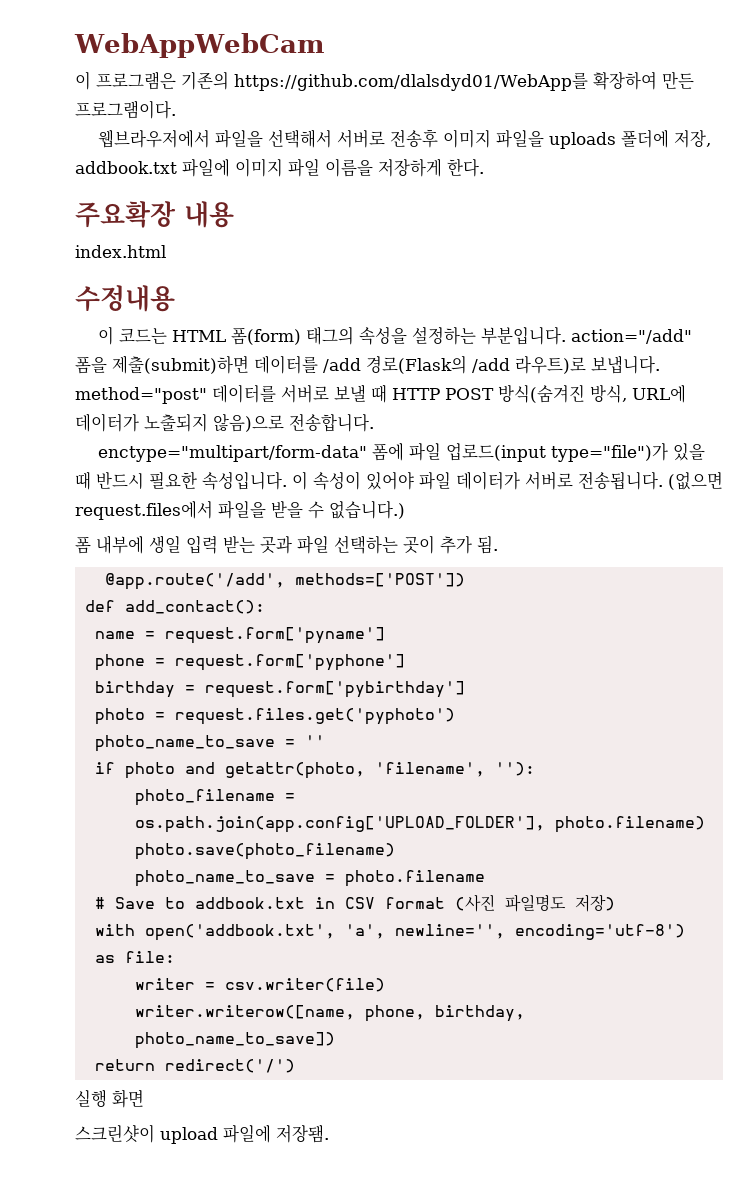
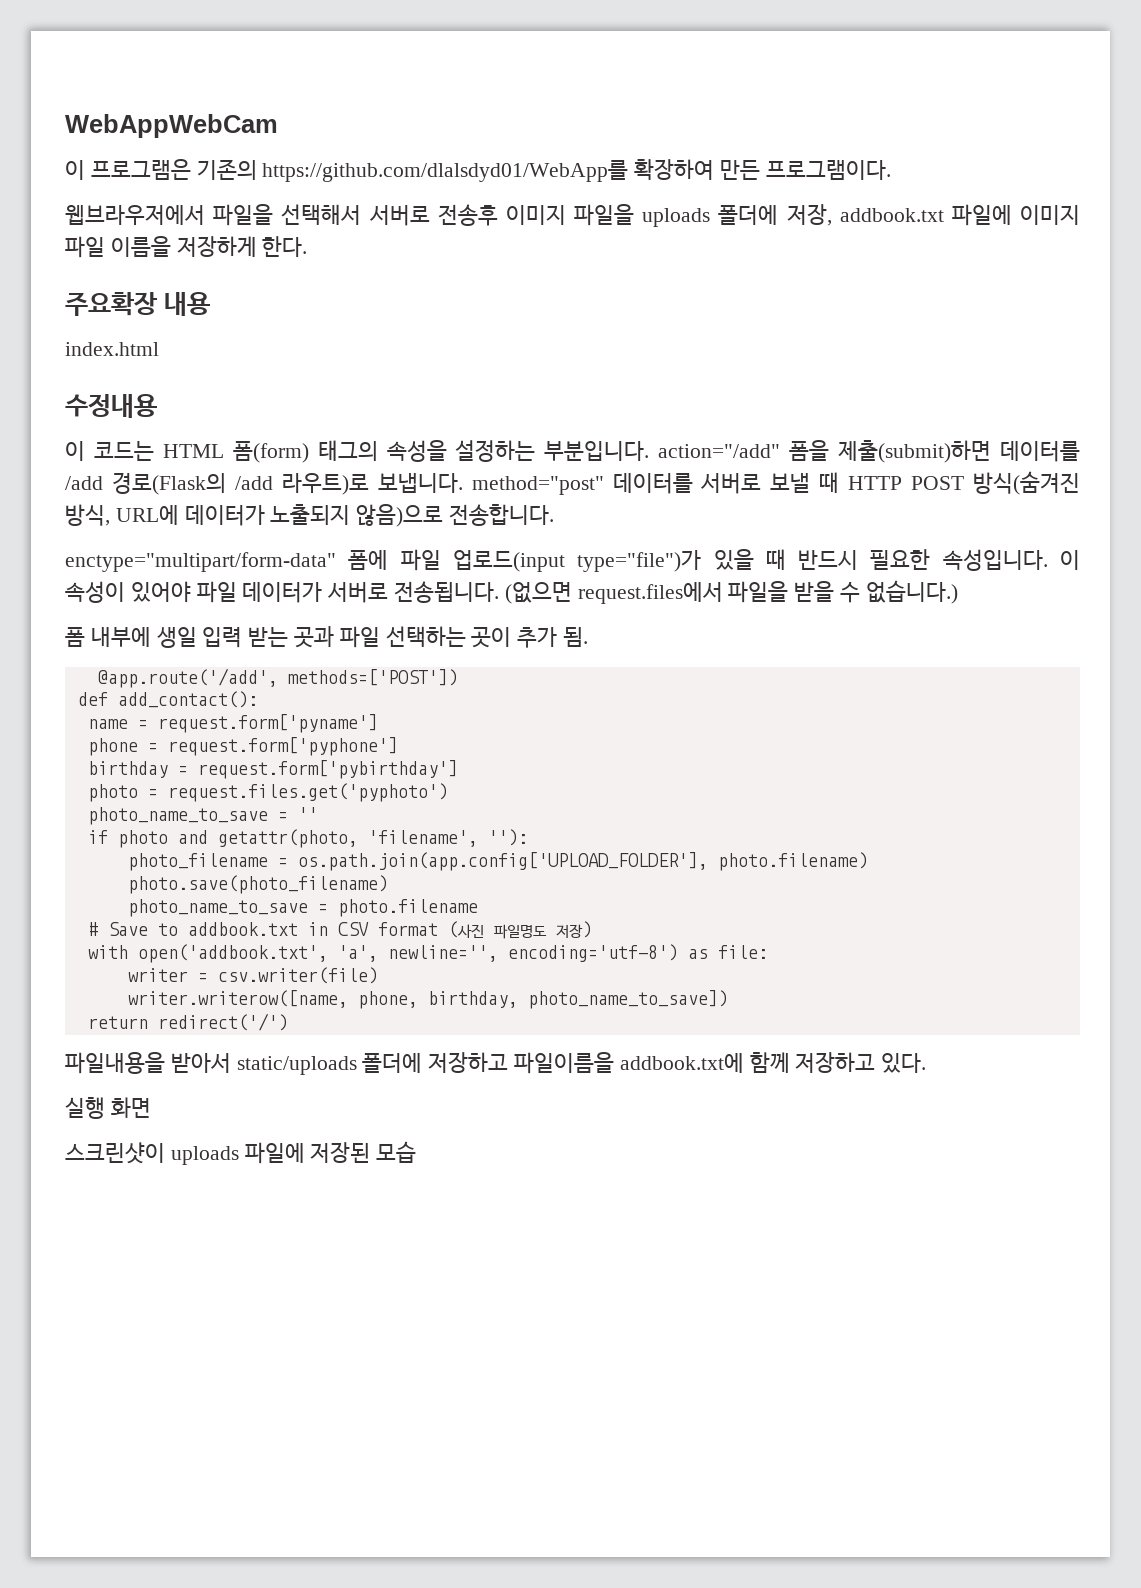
(295, 1066) none -> [65,1052,927,1075] // 파일내용을 받아서 static/uploads 폴더에 저장하고 파일이름을 addbook.txt에 함께 저장하고 있다.
[160,1125,329,1144] upload 파일에 저장됌. -> [170,1141,417,1165] uploads 파일에 저장된 모습

